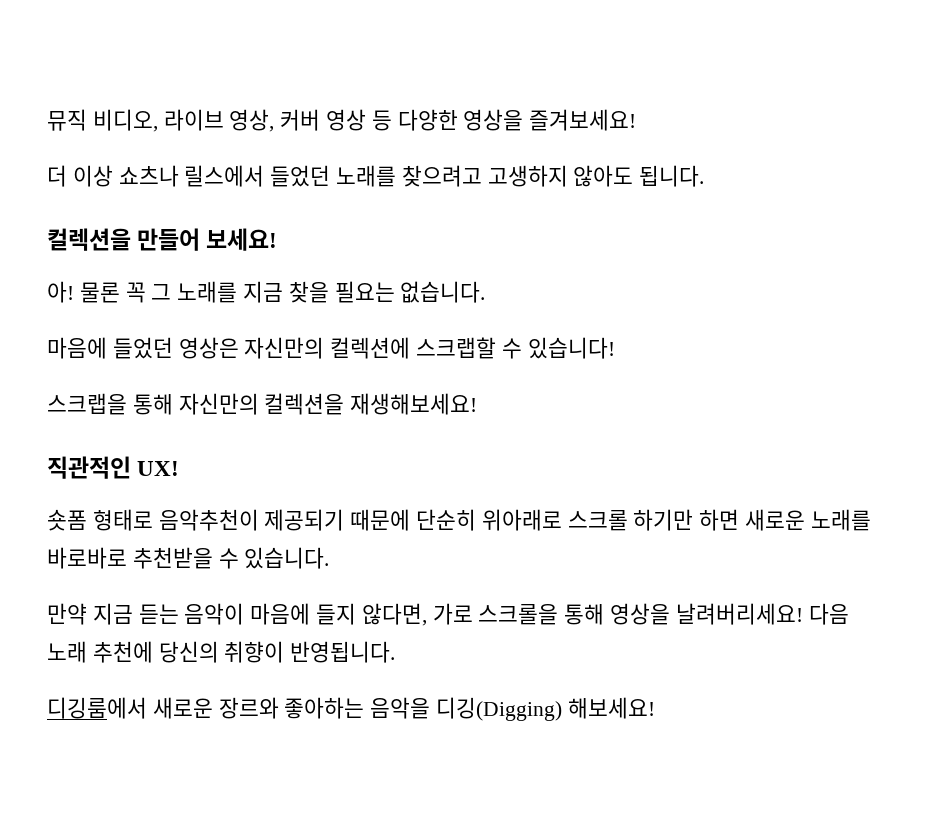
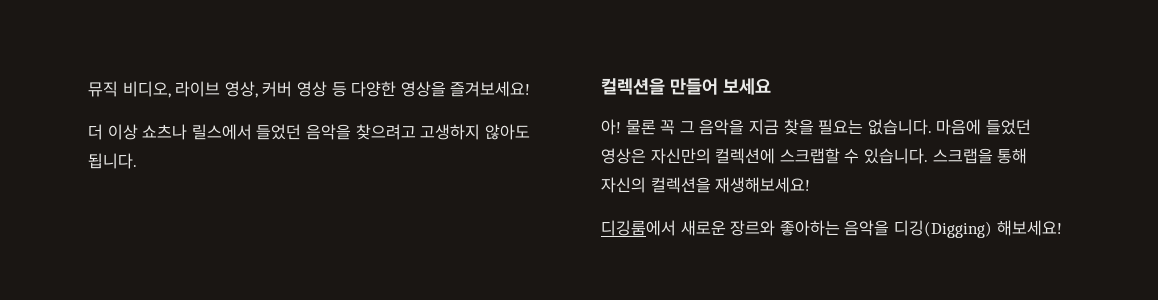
[336,165,397,187] 노래를 -> [305,124,351,140] 음악을
[206,228,278,251] 보세요! -> [722,78,771,95] 보세요
[177,281,238,303] 노래를 -> [699,119,745,135] 음악을
(486, 292) // -> (932, 127) none
[527,337,615,359] 있습니다! // -> [863,148,928,164] 있습니다.
[178,393,259,415] 자신만의 -> [601,177,646,193] 자신의
[47,456,180,479] [47,509,871,531] [47,547,330,569] [47,603,849,626] [47,641,396,663] // 직관적인 UX! // 숏폼 형태로 음악추천이 제공되기 때문에 단순히 위아래로 스크롤 하기만 하면 새로운 노래를 바로바로 추천받을 수 있습니다. // 만약 지금 듣는 음악이 마음에 들지 않다면, 가로 스크롤을 통해 영상을 날려버리세요! 다음 노래 추천에 당신의 취향이 반영됩니다. -> (811, 185) none

